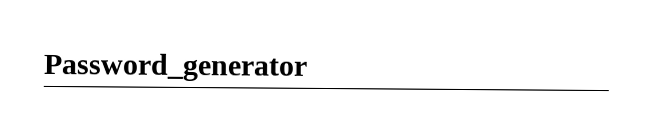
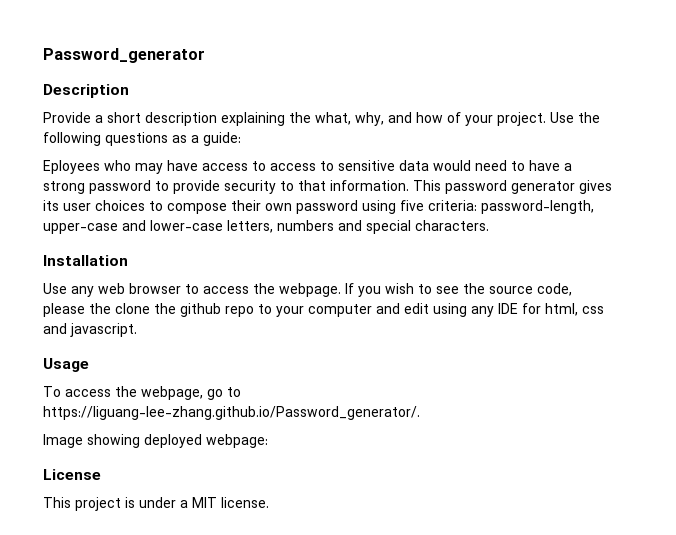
(308, 67) none -> [43,84,129,98] [43,112,600,126] [43,132,241,146] [43,160,572,174] [43,180,612,194] [43,200,594,214] [43,220,489,234] [43,255,128,266] [43,283,572,297] [43,303,604,317] [43,323,137,337] [43,358,89,372] [43,386,241,400] [43,406,420,420] [43,434,268,448] [43,469,101,480] [43,497,269,511] // Description // Provide a short description explaining the what, why, and how of your project. Use the following questions as a guide: // Eployees who may have access to access to sensitive data would need to have a strong password to provide security to that information. This password generator gives its user choices to compose their own password using five criteria: password-length, upper-case and lower-case letters, numbers and special characters. // Installation // Use any web browser to access the webpage. If you wish to see the source code, please the clone the github repo to your computer and edit using any IDE for html, css and javascript. // Usage // To access the webpage, go to https://liguang-lee-zhang.github.io/Password_generator/. // Image showing deployed webpage: // License // This project is under a MIT license.

